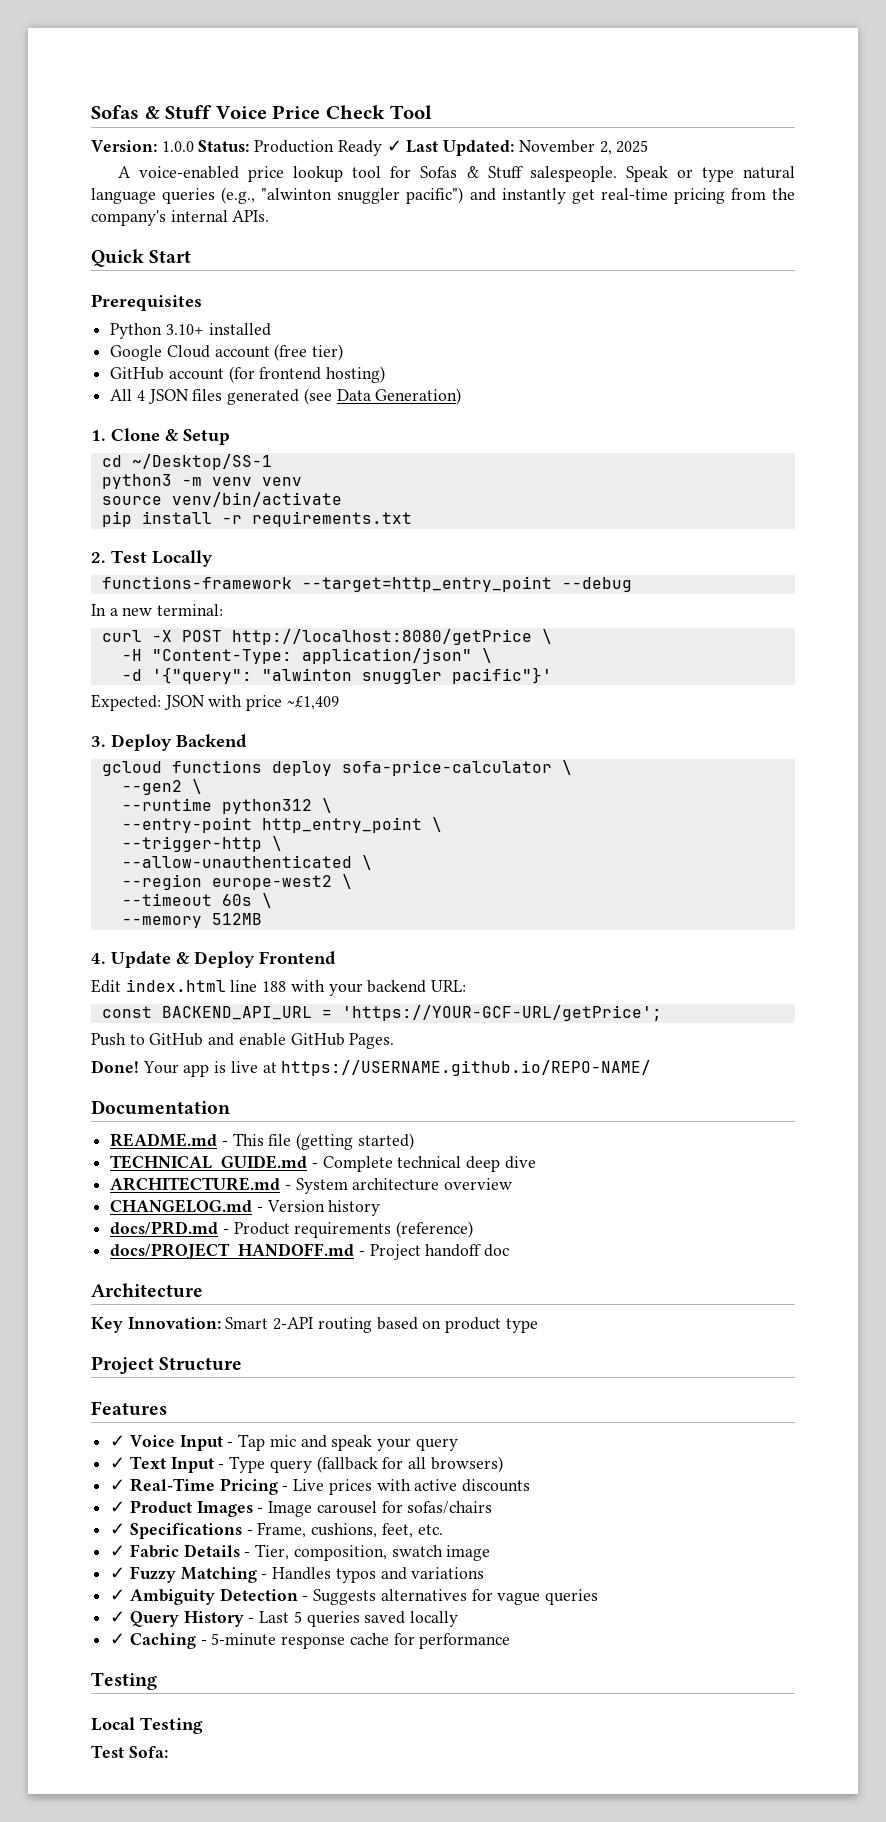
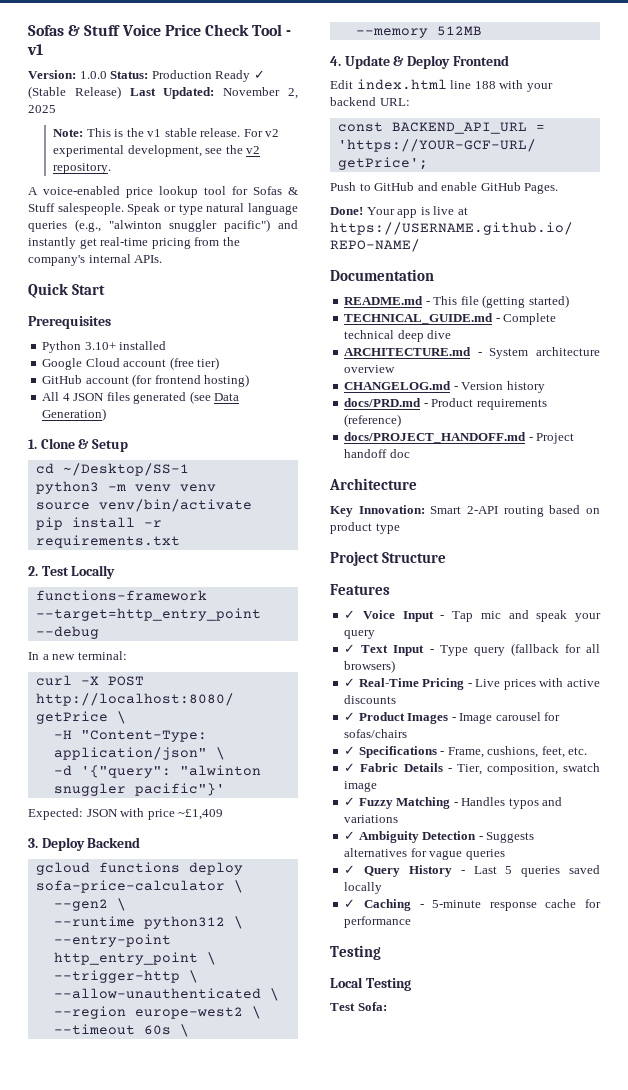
(433, 112) none -> [286,30,292,36] [27,44,43,55] - v1
(402, 146) none -> [28,86,121,99] (Stable Release)
(649, 146) none -> [53,128,280,137] [53,145,261,157] [53,163,112,174] // Note: This is the v1 stable release. For v2 experimental development, see the v2 repository.

